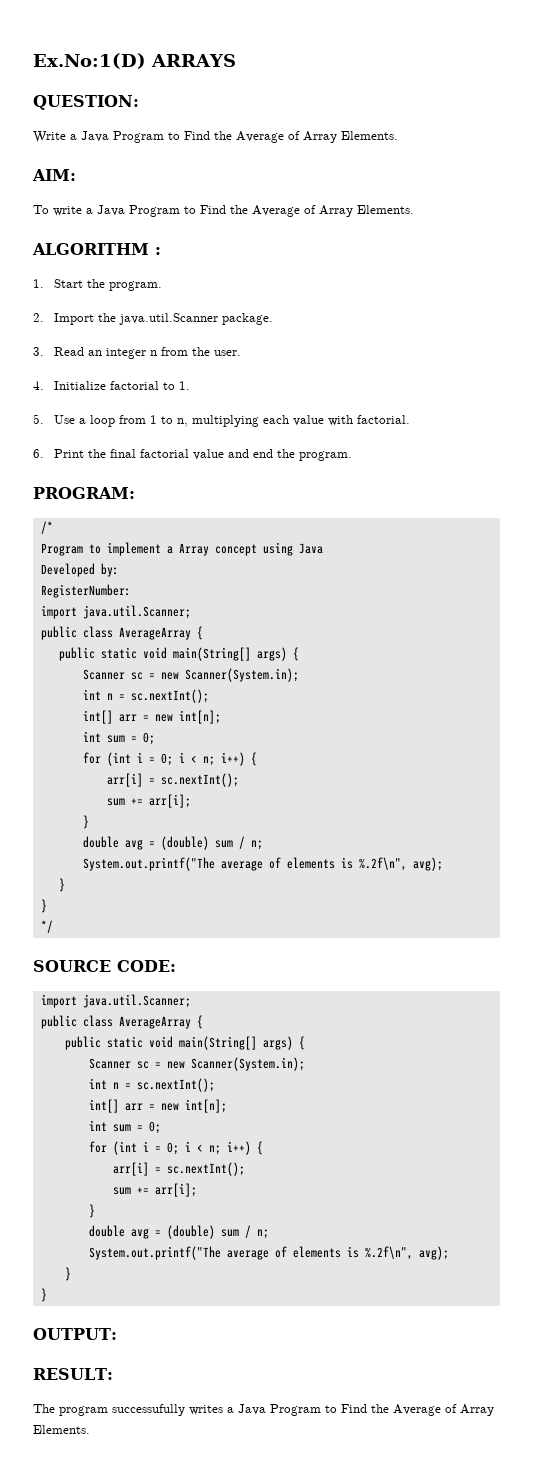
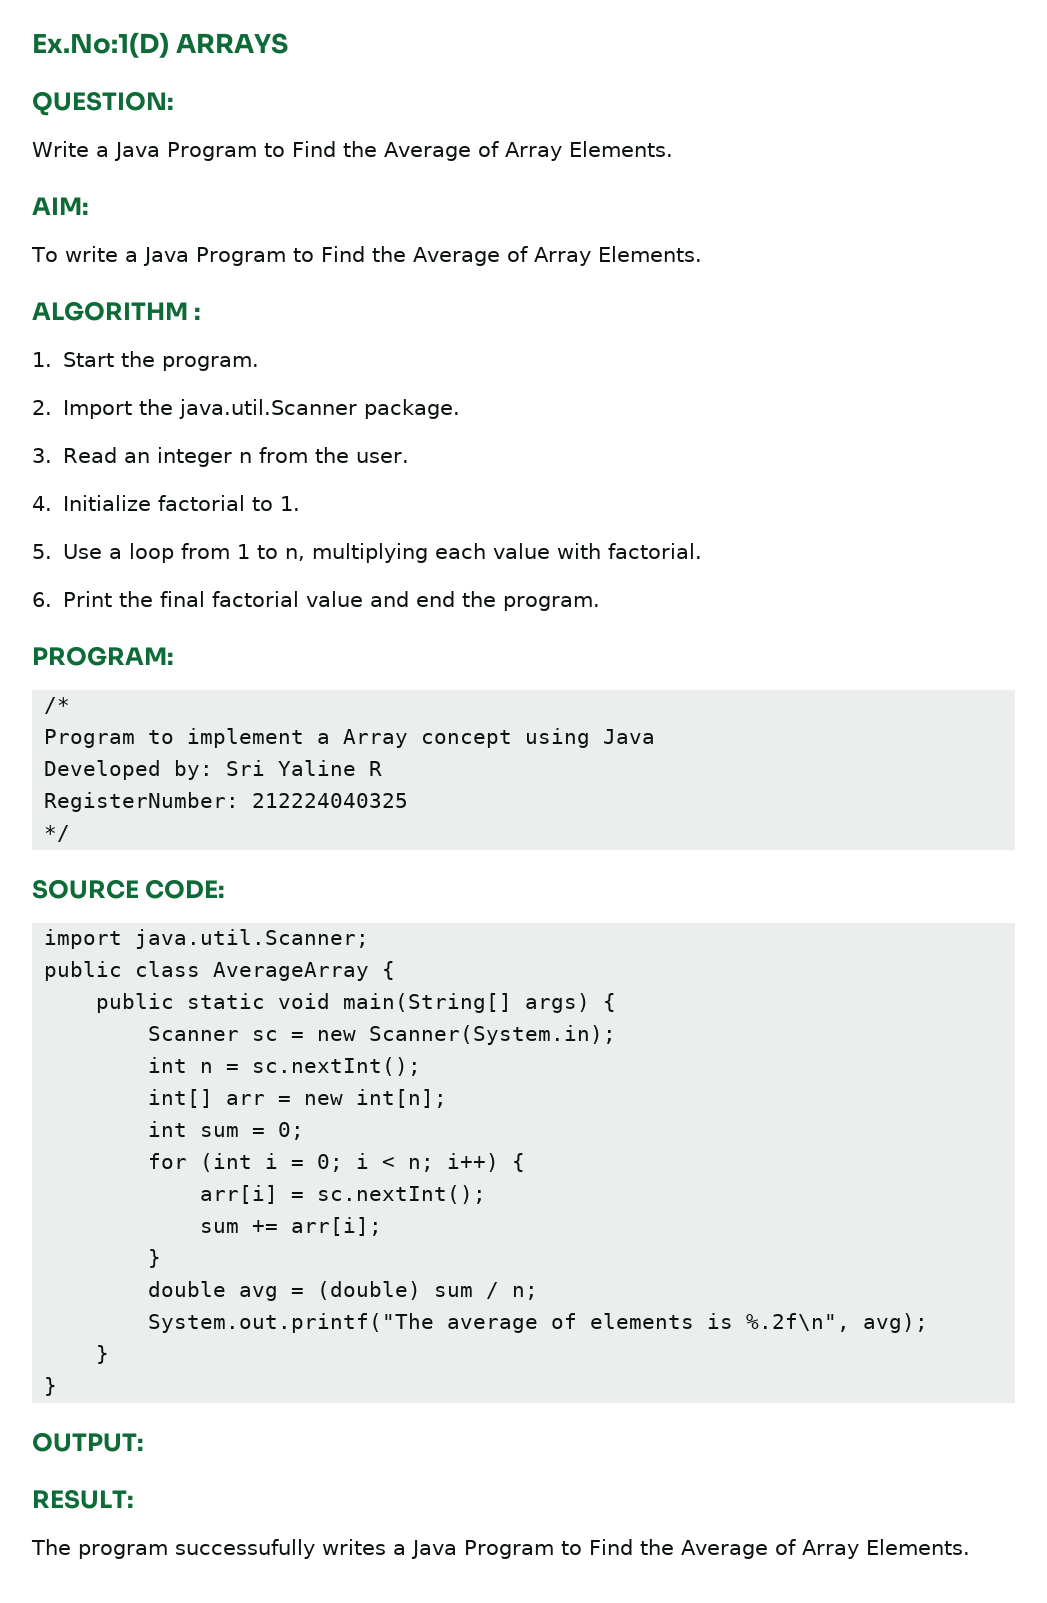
[40,584,131,598] [40,605,191,619] [40,626,203,640] [58,647,299,661] [82,668,299,682] [82,689,209,703] [82,710,221,724] [82,731,155,745] [82,752,257,766] [106,773,239,787] [106,794,191,808] [82,815,89,829] [82,836,263,850] [82,857,443,871] [58,878,65,892] [40,899,47,913] // RegisterNumber: // import java.util.Scanner; // public class AverageArray { // public static void main(String[] args) { // Scanner sc = new Scanner(System.in); // int n = sc.nextInt(); // int[] arr = new int[n]; // int sum = 0; // for (int i = 0; i < n; i++) { // arr[i] = sc.nextInt(); // sum += arr[i]; // } // double avg = (double) sum / n; // System.out.printf("The average of elements is %.2f\n", avg); // } // } -> [226,760,383,776] [44,792,409,812] Sri Yaline R // RegisterNumber: 212224040325

